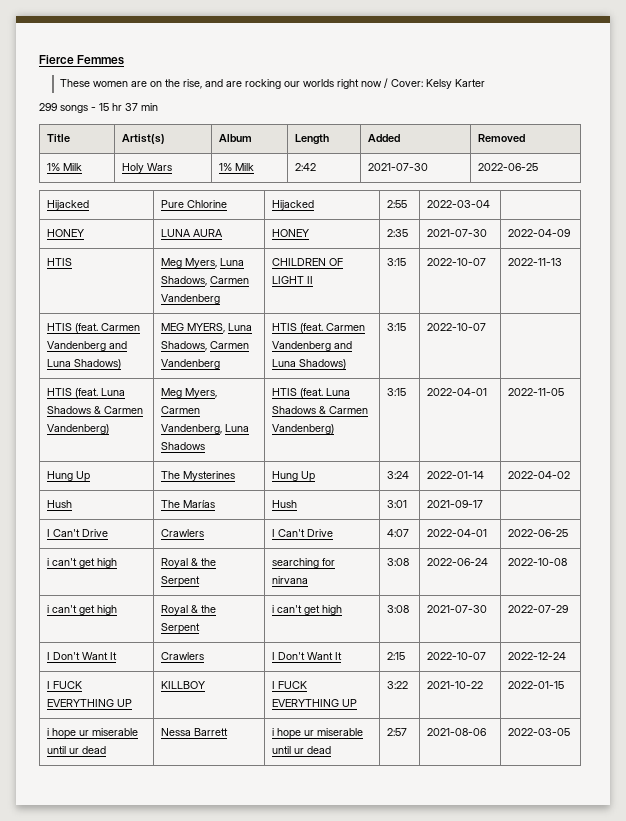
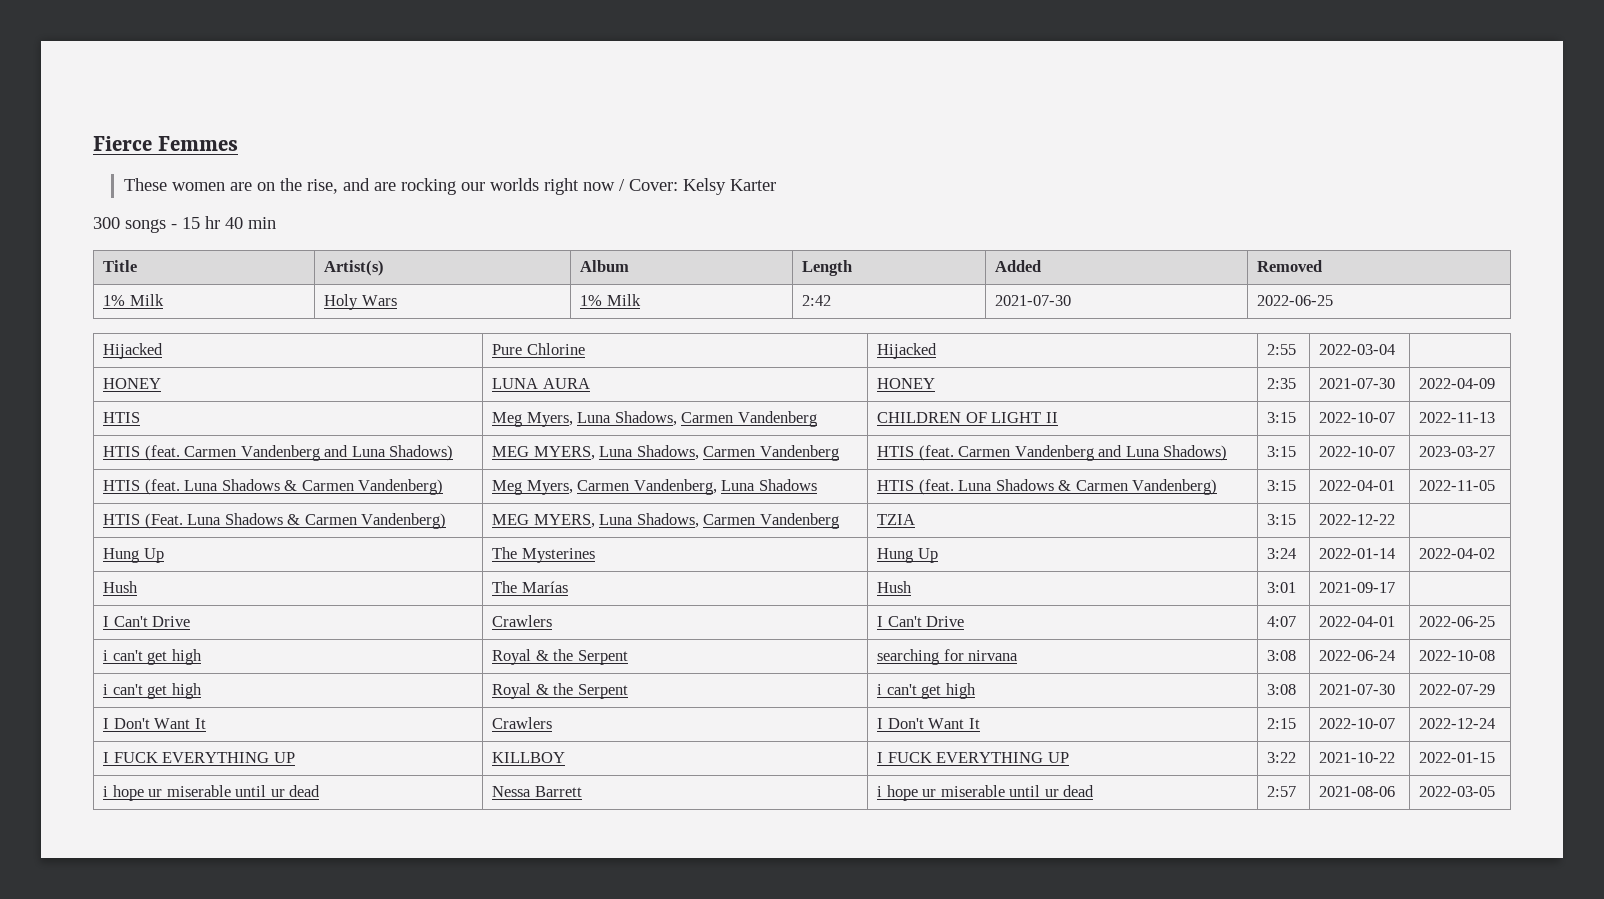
[39,103,57,111] 299 -> [93,217,120,229] 300
[125,103,138,111] 37 -> [225,217,243,229] 40
(487, 327) none -> [1419,446,1496,457] 2023-03-27
(565, 392) none -> [103,513,447,529] [492,513,839,529] [877,514,916,525] [1267,514,1297,525] [1319,514,1396,525] // HTIS (Feat. Luna Shadows & Carmen Vandenberg) | MEG MYERS, Luna Shadows, Carmen Vandenberg | TZIA | 3:15 | 2022-12-22 |

